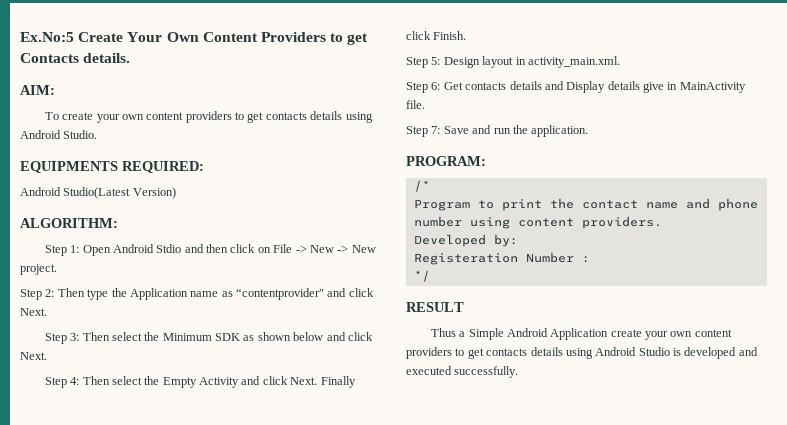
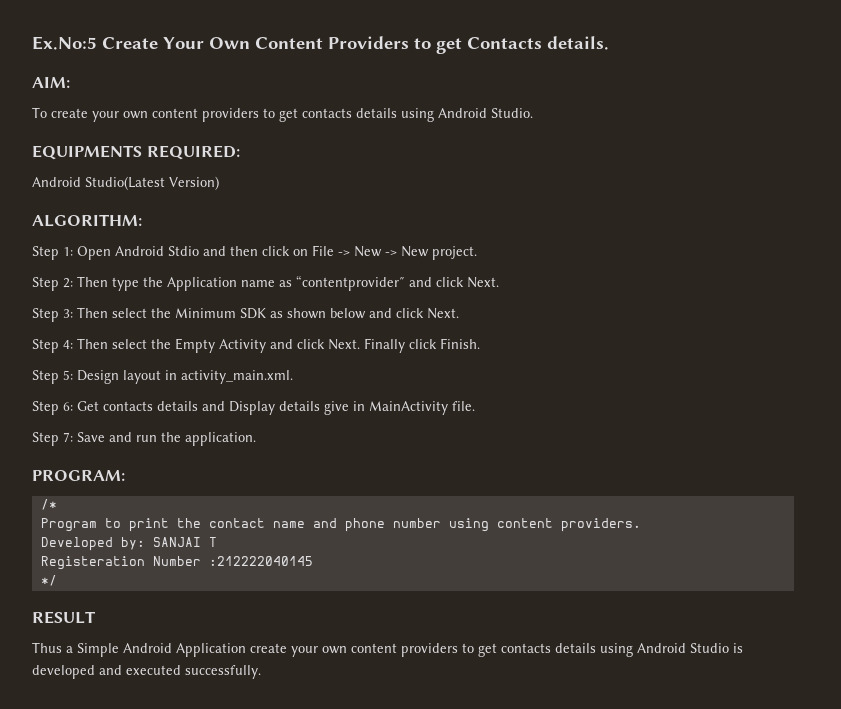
(518, 240) none -> [152,537,217,547] SANJAI T
[581,256,590,263] : -> [208,556,313,566] :212222040145

